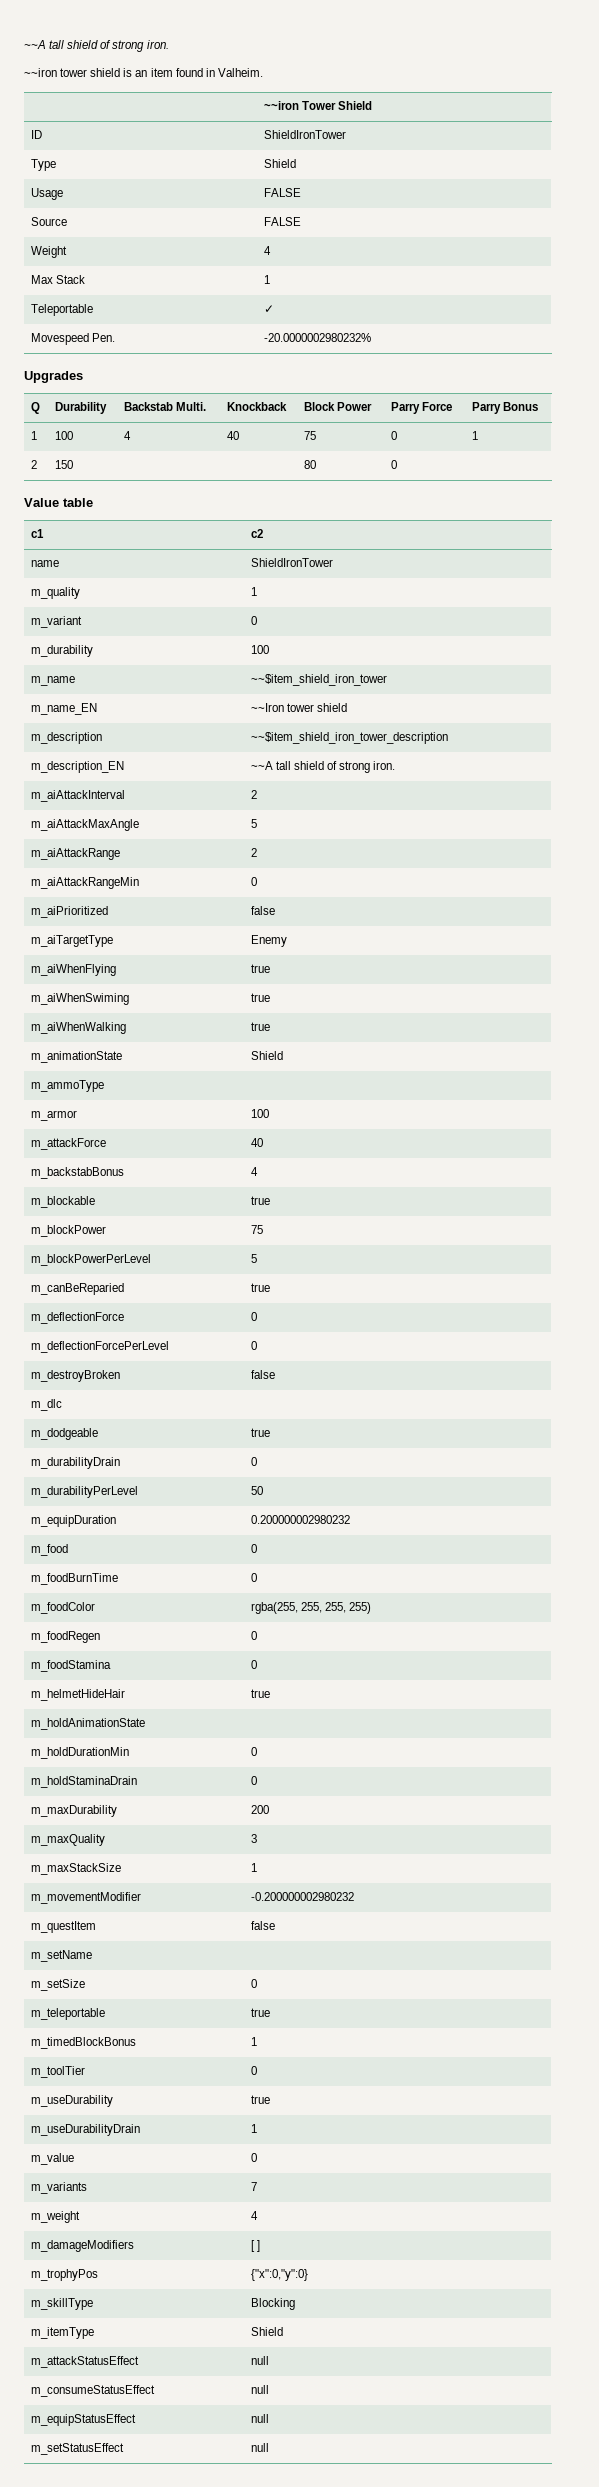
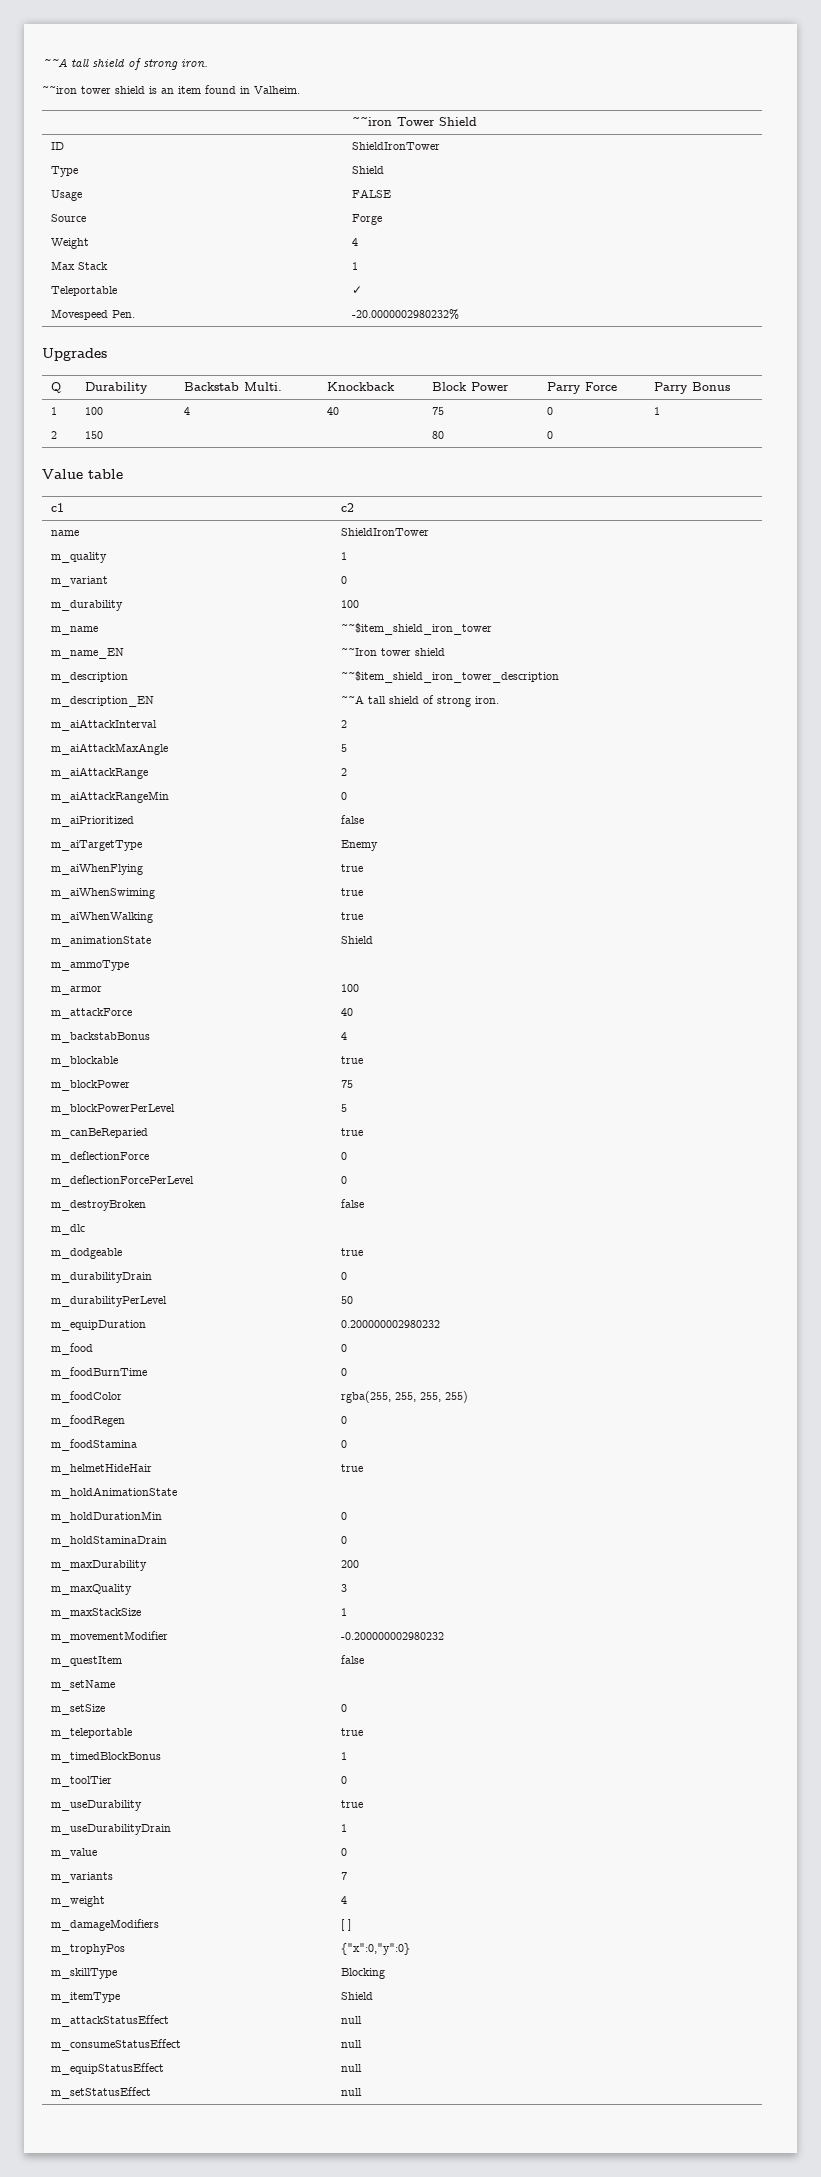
[263,217,301,226] FALSE -> [351,214,382,225] Forge

